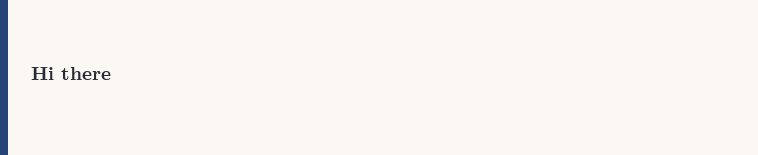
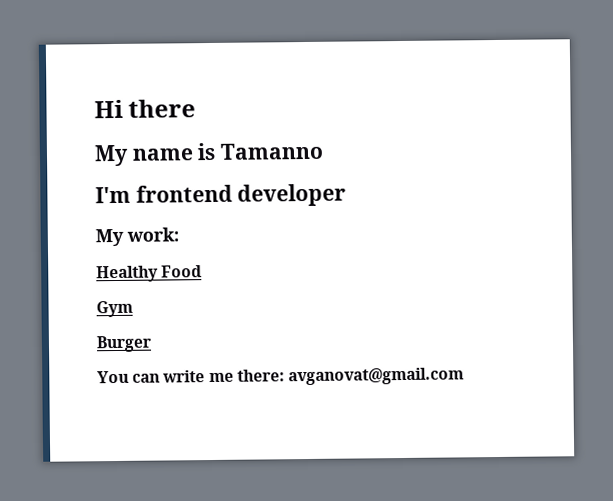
(111, 73) none -> [94,142,325,167] [95,183,347,207] [95,227,179,247] [96,265,203,283] [96,300,133,318] [96,335,152,353] [97,367,464,386] // My name is Tamanno // I'm frontend developer // My work: // Healthy Food // Gym // Burger // You can write me there: avganovat@gmail.com

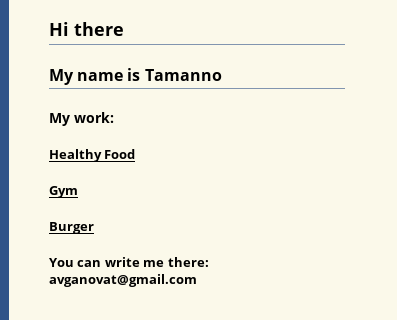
[95,183,347,207] // I'm frontend developer -> (222, 75) none

